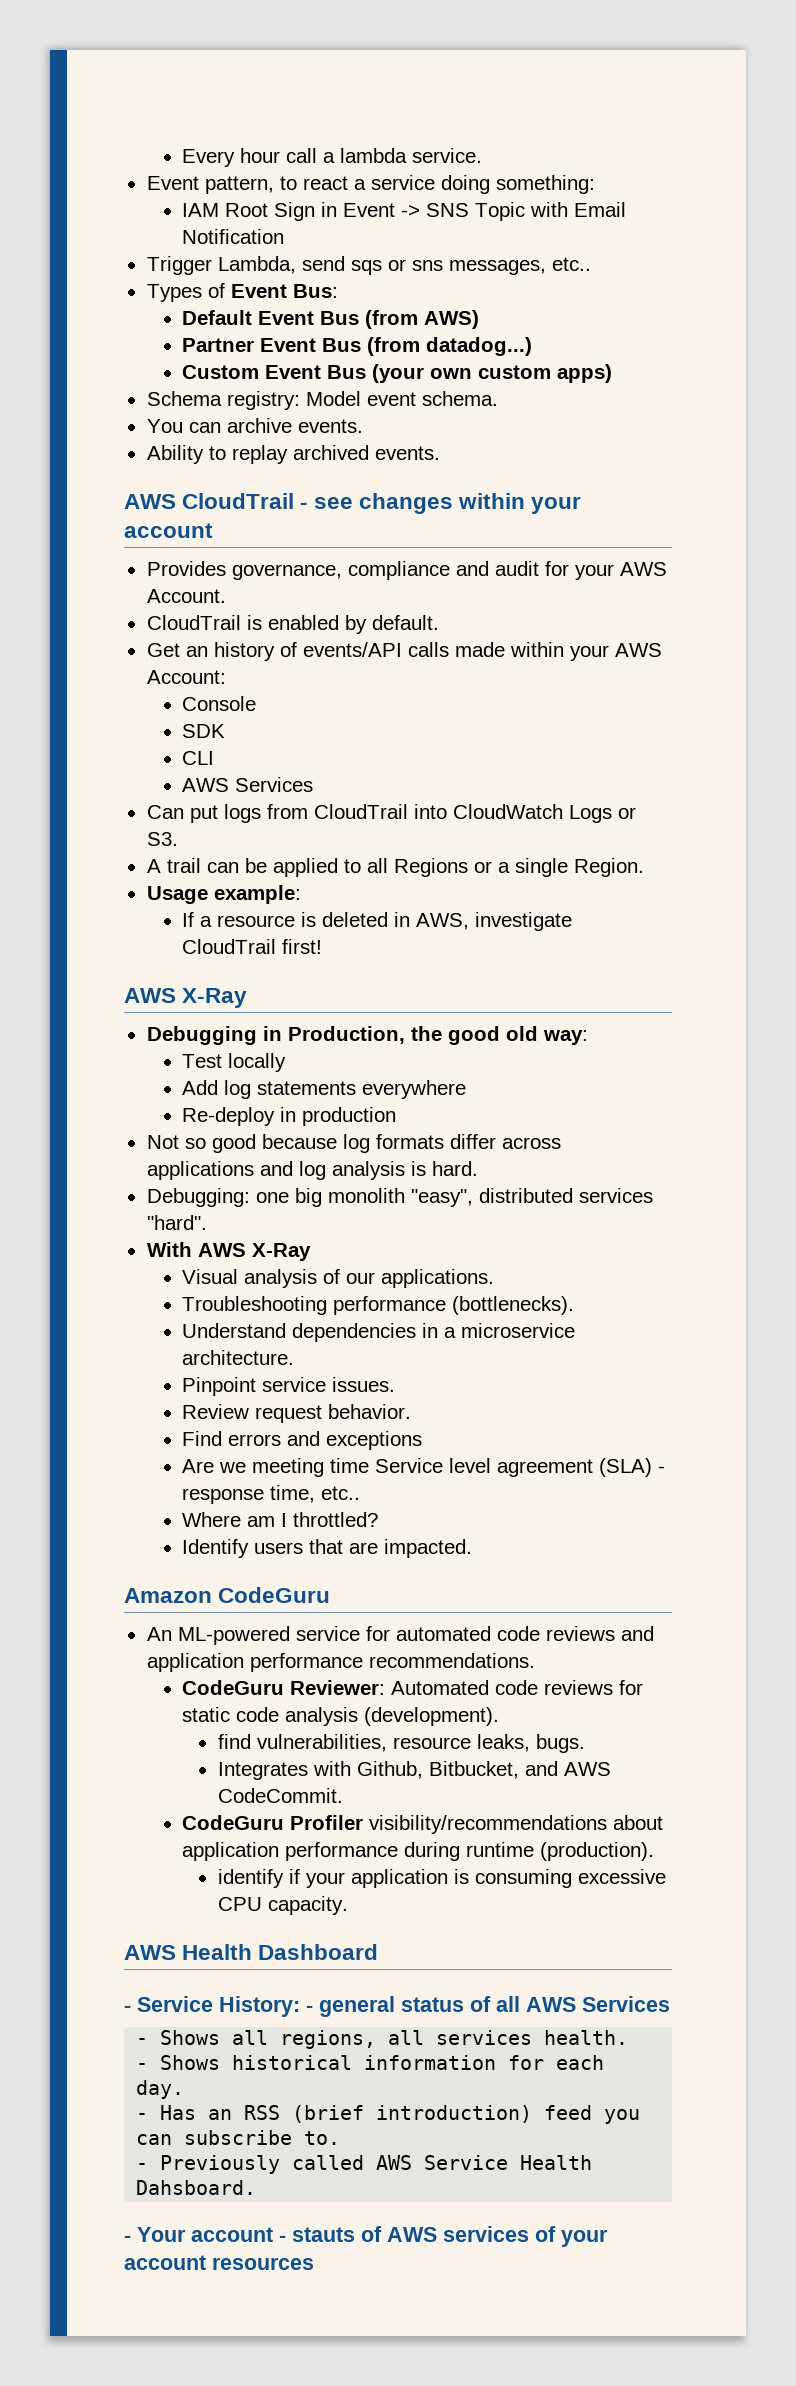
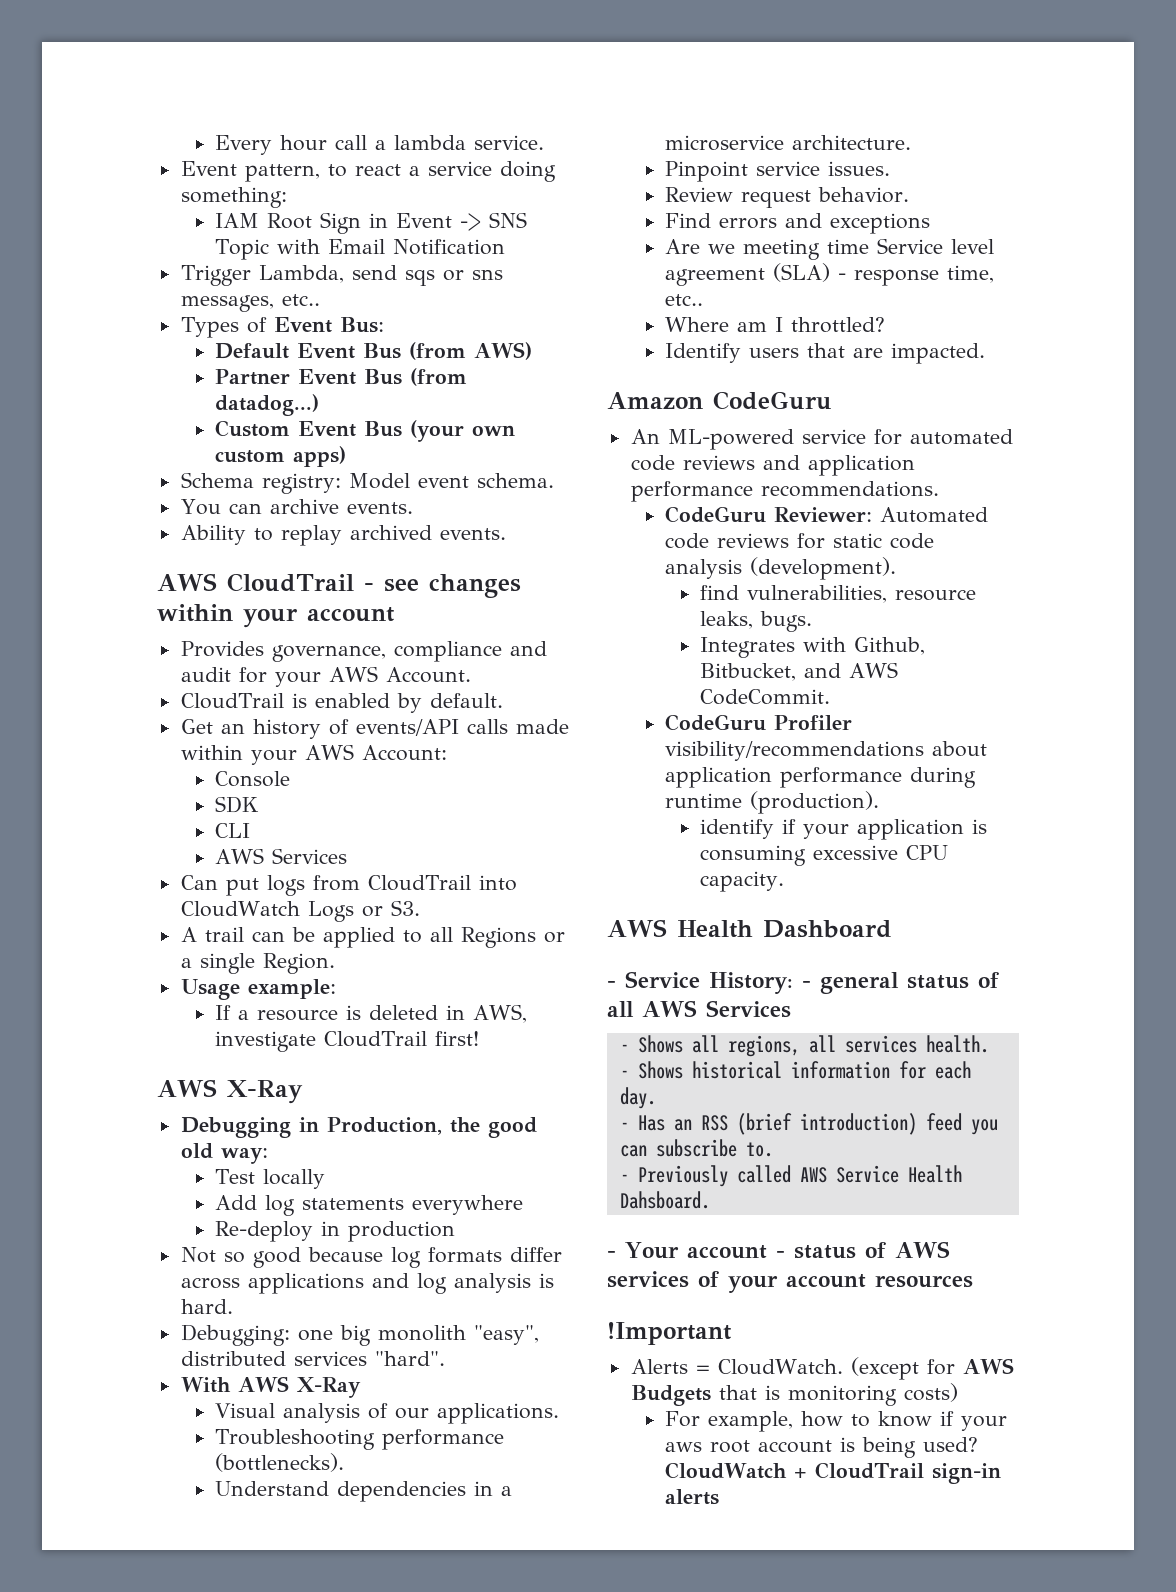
[292,2227,355,2242] stauts -> [793,1245,856,1259] status
(314, 2263) none -> [607,1322,732,1345] [630,1357,1014,1380] [630,1383,958,1406] [665,1411,1008,1432] [665,1437,979,1458] [665,1462,1002,1484] [665,1489,720,1505] // !Important // Alerts = CloudWatch. (except for AWS Budgets that is monitoring costs) // For example, how to know if your aws root account is being used? CloudWatch + CloudTrail sign-in alerts

